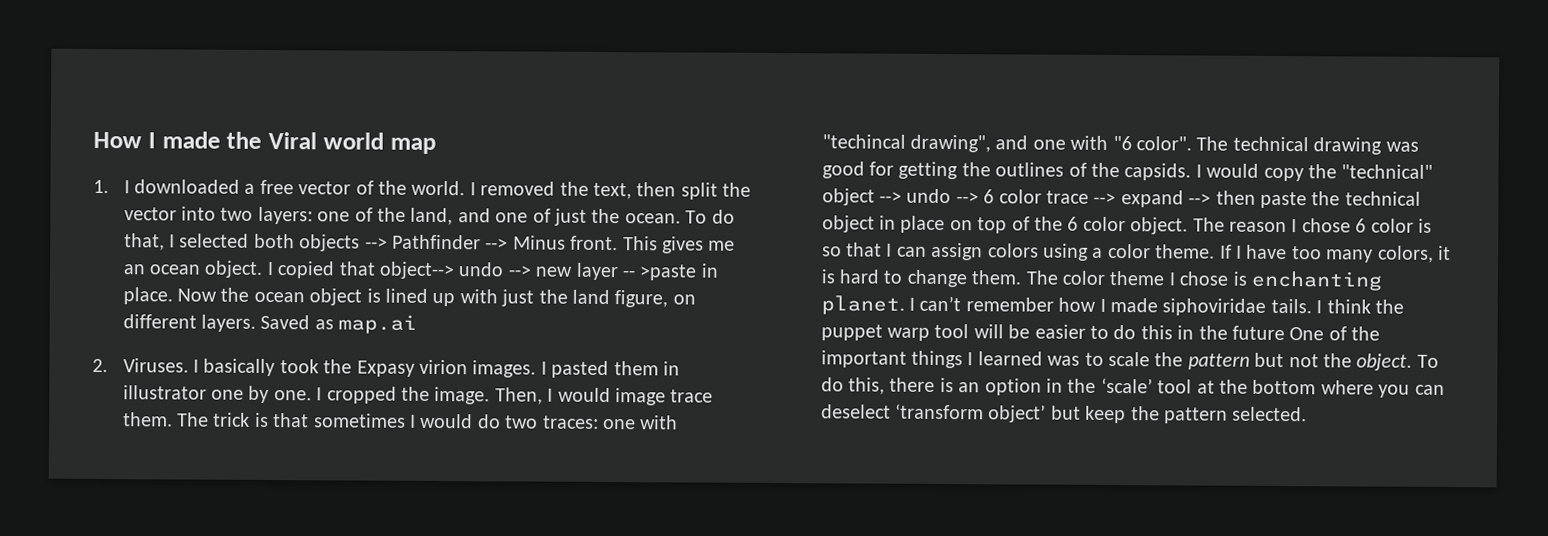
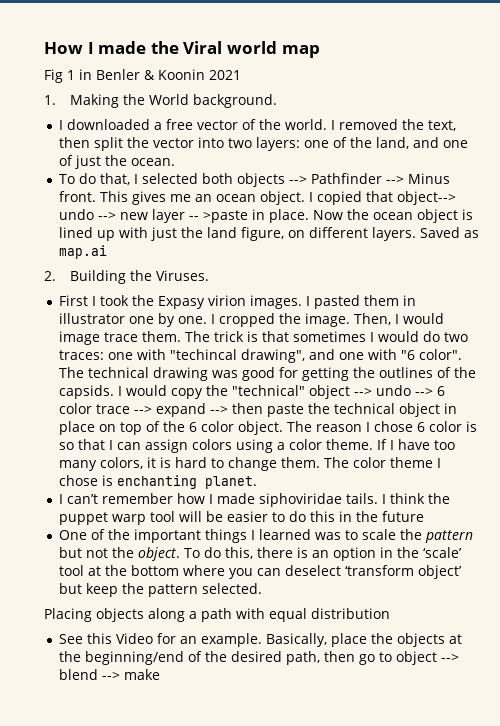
[93,179,109,194] 1. -> [44,69,241,83] [44,94,277,108] Fig 1 in Benler & Koonin 2021 // 1. Making the World background. //
(681, 218) none -> (175, 162) //
(108, 365) none -> [69,270,152,284] Building the
[192,358,276,377] I basically -> [58,295,96,306] // First I
(905, 305) none -> (257, 482) //
(1285, 333) none -> (424, 516) //
(1308, 414) none -> [44,608,390,622] [58,633,462,647] [58,651,459,665] [58,669,160,680] // Placing objects along a path with equal distribution // See this Video for an example. Basically, place the objects at the beginning/end of the desired path, then go to object --> blend --> make

